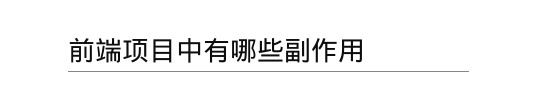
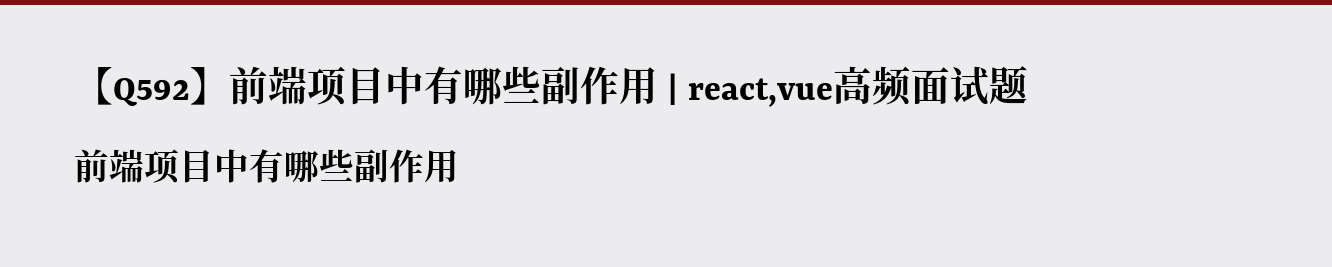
[68,37,365,63] 前端项目中有哪些副作用 -> [74,66,1028,107] [74,149,459,185] 【Q592】前端项目中有哪些副作用 | react,vue高频面试题 // 前端项目中有哪些副作用

